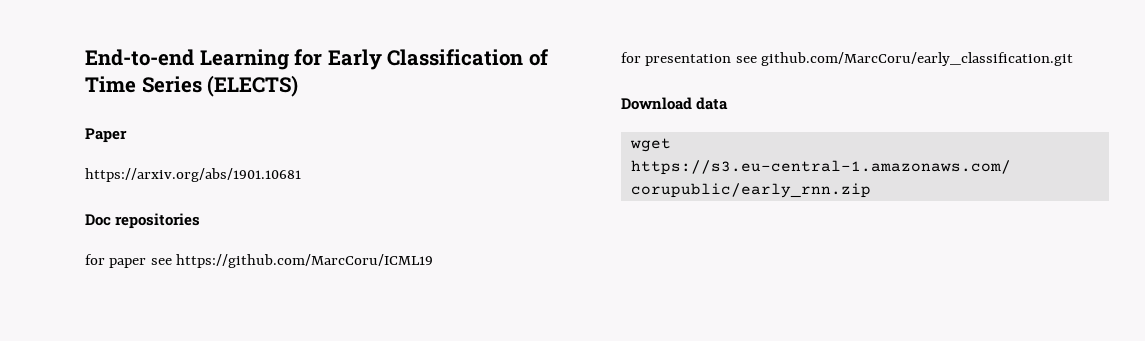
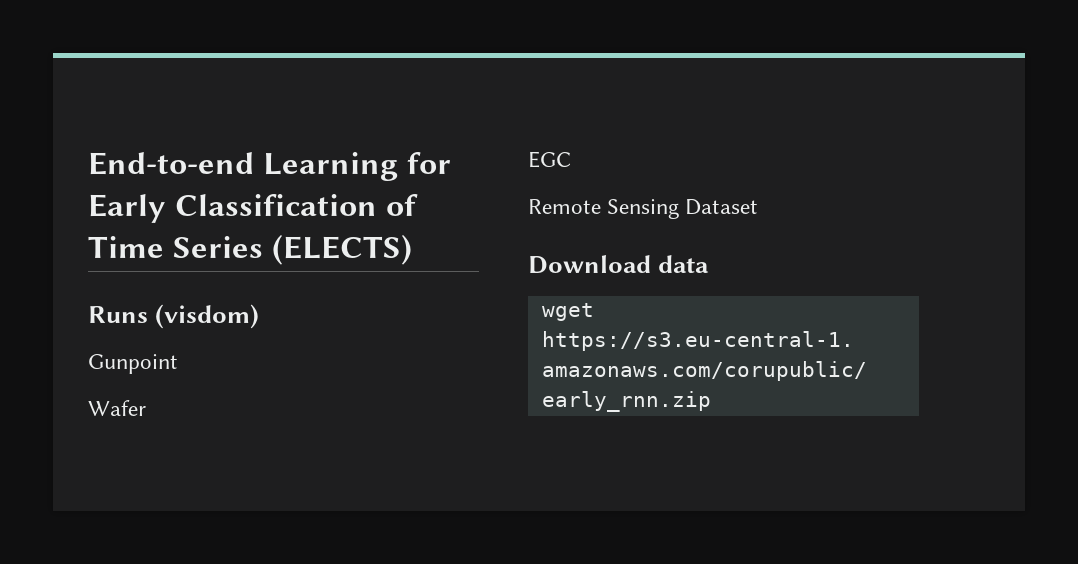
[85,128,127,143] [85,168,301,182] [85,213,201,229] [85,254,434,268] [621,52,1074,66] Paper // https://arxiv.org/abs/1901.10681 // Doc repositories // for paper see https://github.com/MarcCoru/ICML19 // for presentation see github.com/MarcCoru/early_classification.git -> [88,304,260,329] [88,354,178,374] [88,400,146,416] [528,151,572,168] [528,199,759,219] Runs (visdom) // Gunpoint // Wafer // EGC // Remote Sensing Dataset

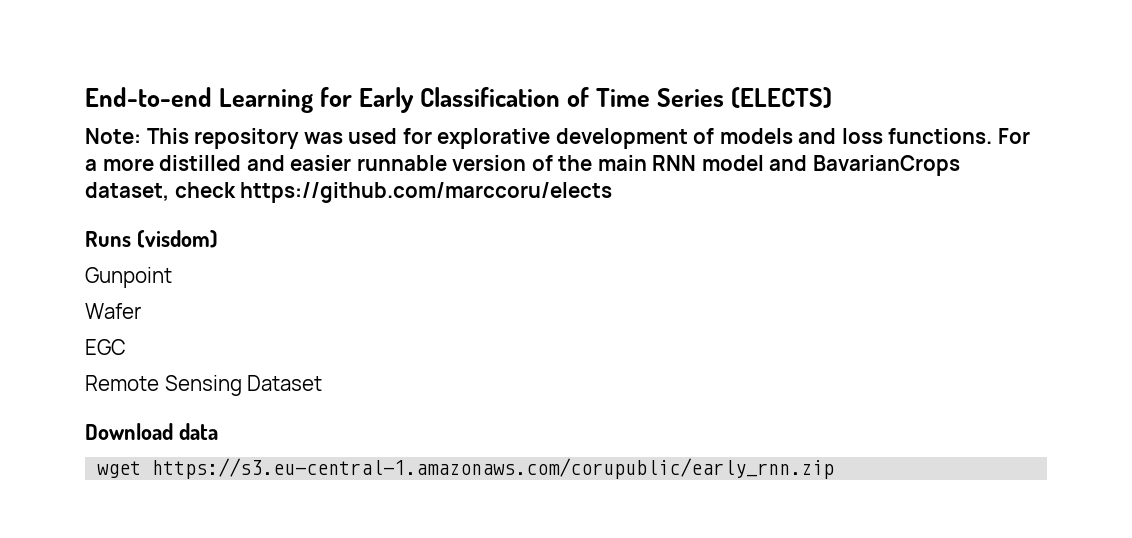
(412, 250) none -> [85,128,1030,149] [85,155,960,176] [85,182,613,203] // Note: This repository was used for explorative development of models and loss functions. For a more distilled and easier runnable version of the main RNN model and BavarianCrops dataset, check https://github.com/marccoru/elects

